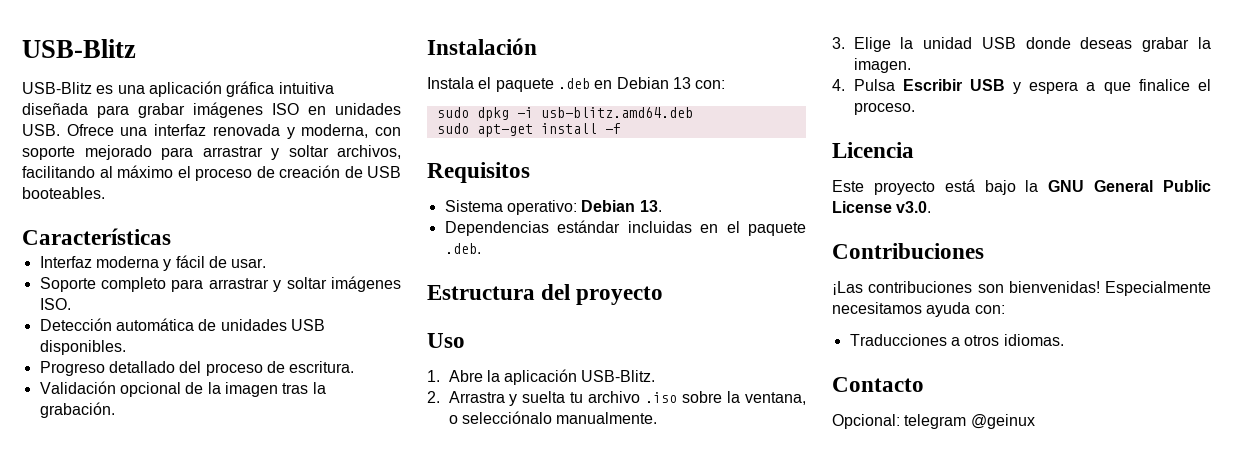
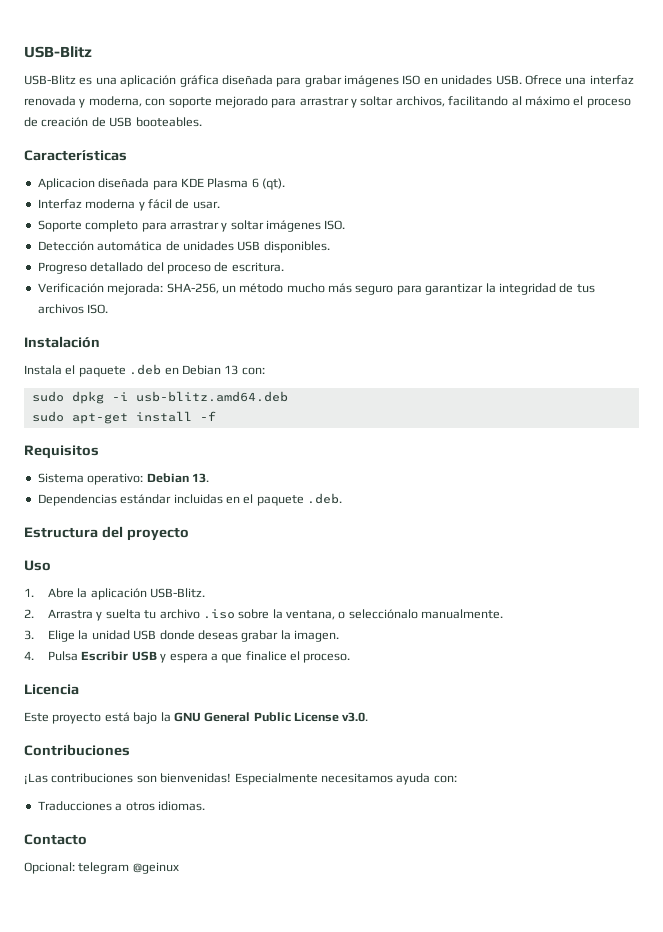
[278,82,334,94] intuitiva -> (219, 81) none
(171, 236) none -> [37,178,285,190] // Aplicacion diseñada para KDE Plasma 6 (qt).
[39,381,326,397] [39,402,115,418] Validación opcional de la imagen tras la grabación. -> [37,283,595,295] [37,304,109,314] Verificación mejorada: SHA-256, un método mucho más seguro para garantizar la integridad de tus archivos ISO.

